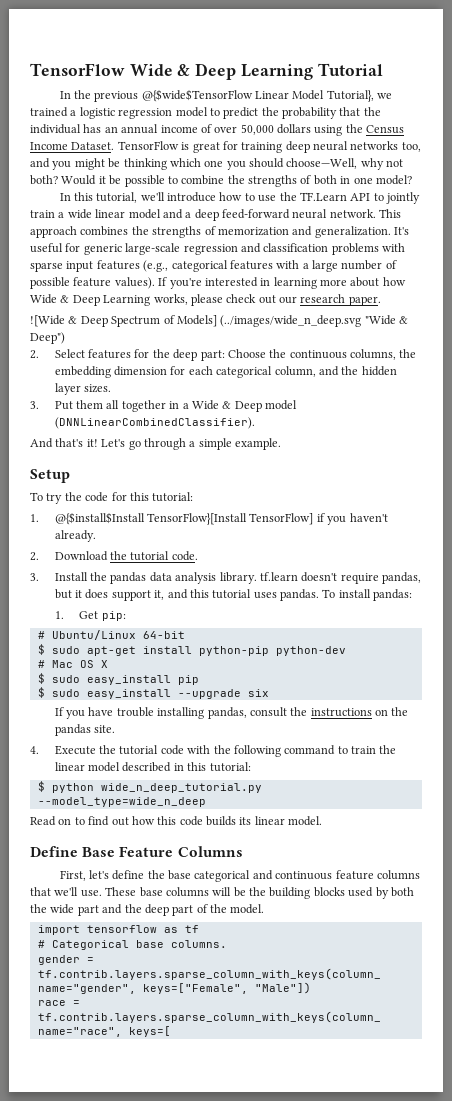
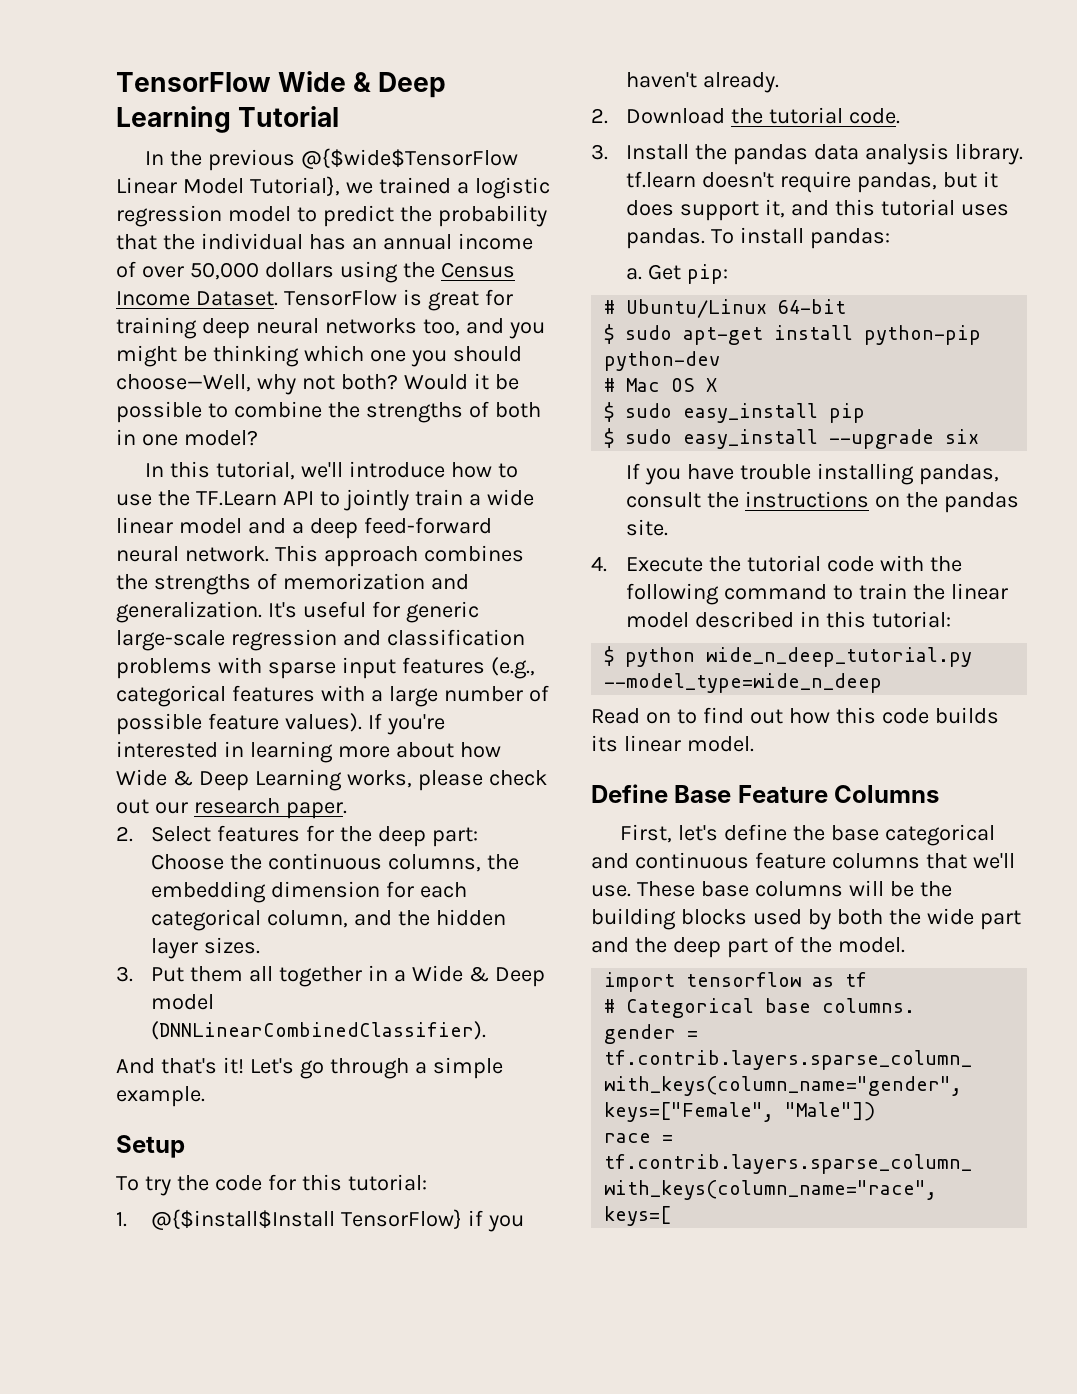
[30,315,408,327] [30,332,65,344] // ![Wide & Deep Spectrum of Models] (../images/wide_n_deep.svg "Wide & Deep") -> (347, 810) none
[147,513,314,525] TensorFlow}[Install TensorFlow] -> [341,1209,463,1230] TensorFlow}
[54,611,64,619] 1. -> [626,268,643,280] a.

